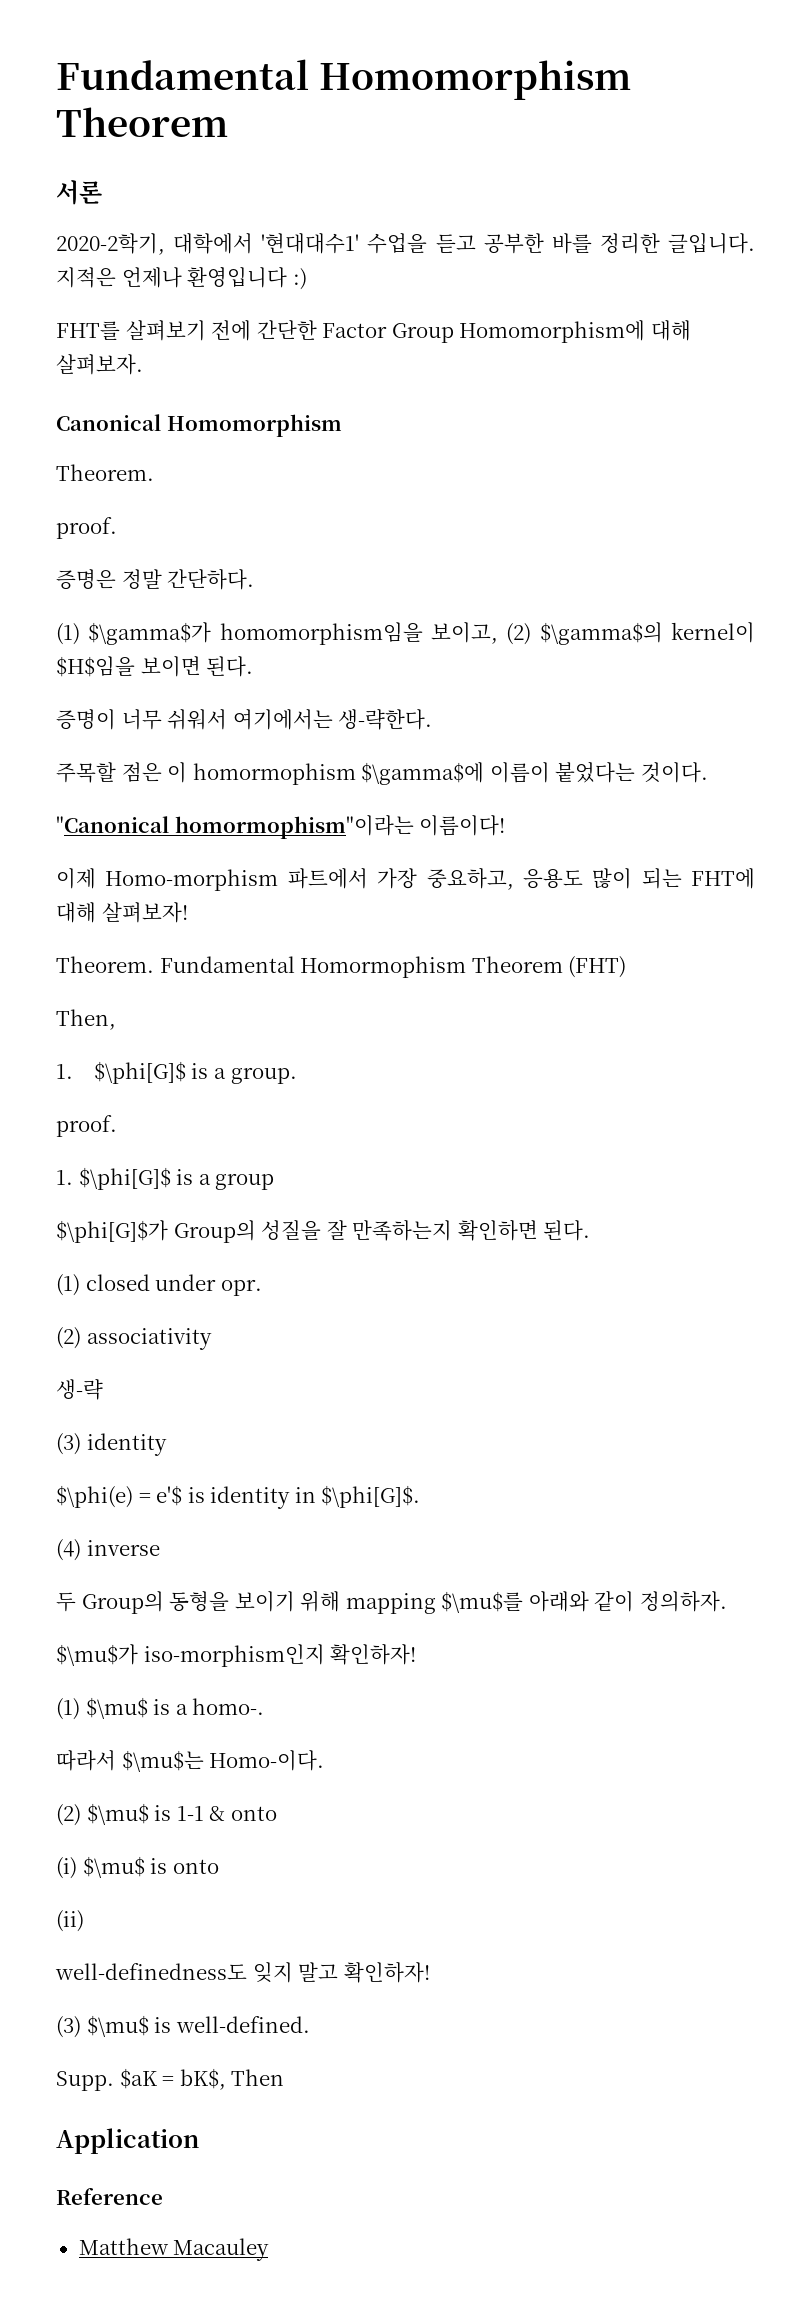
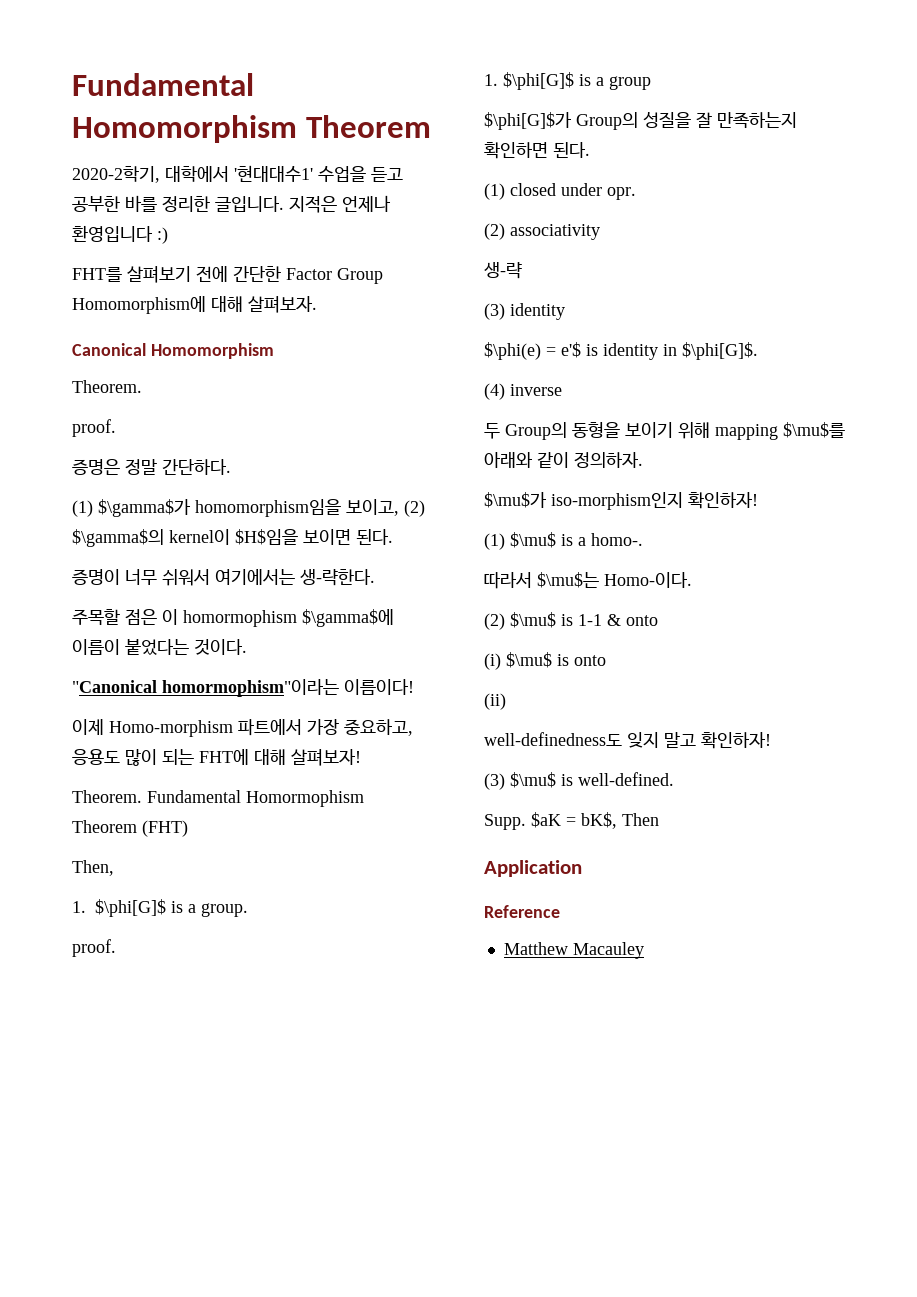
[56,180,102,205] // 서론 -> (431, 126) none

